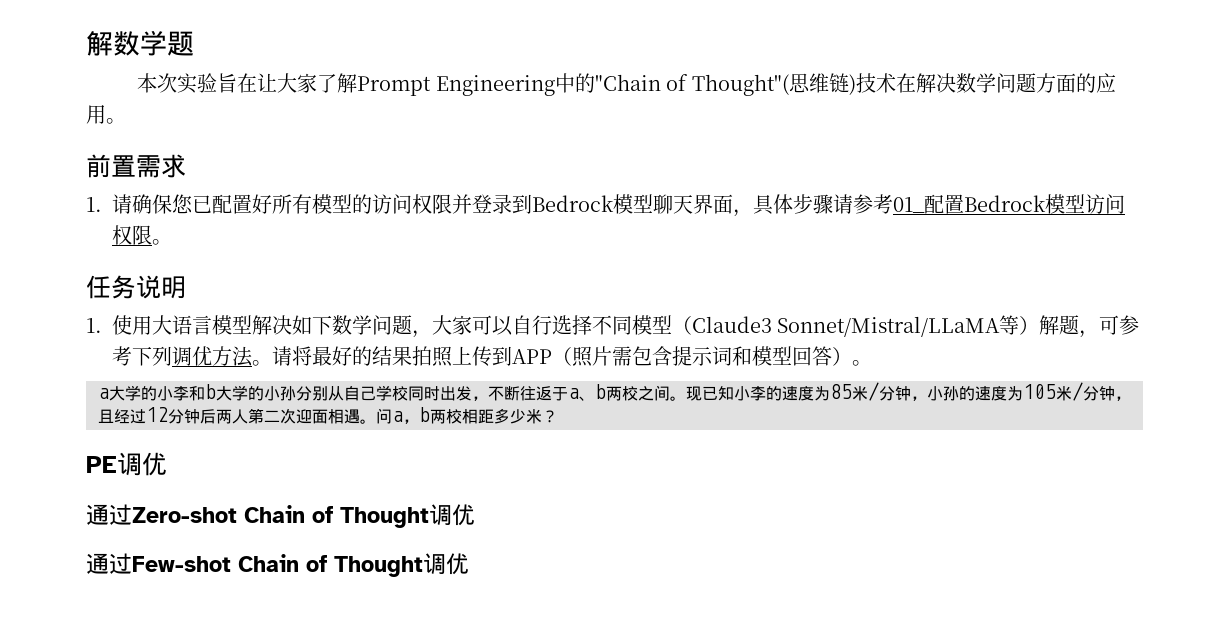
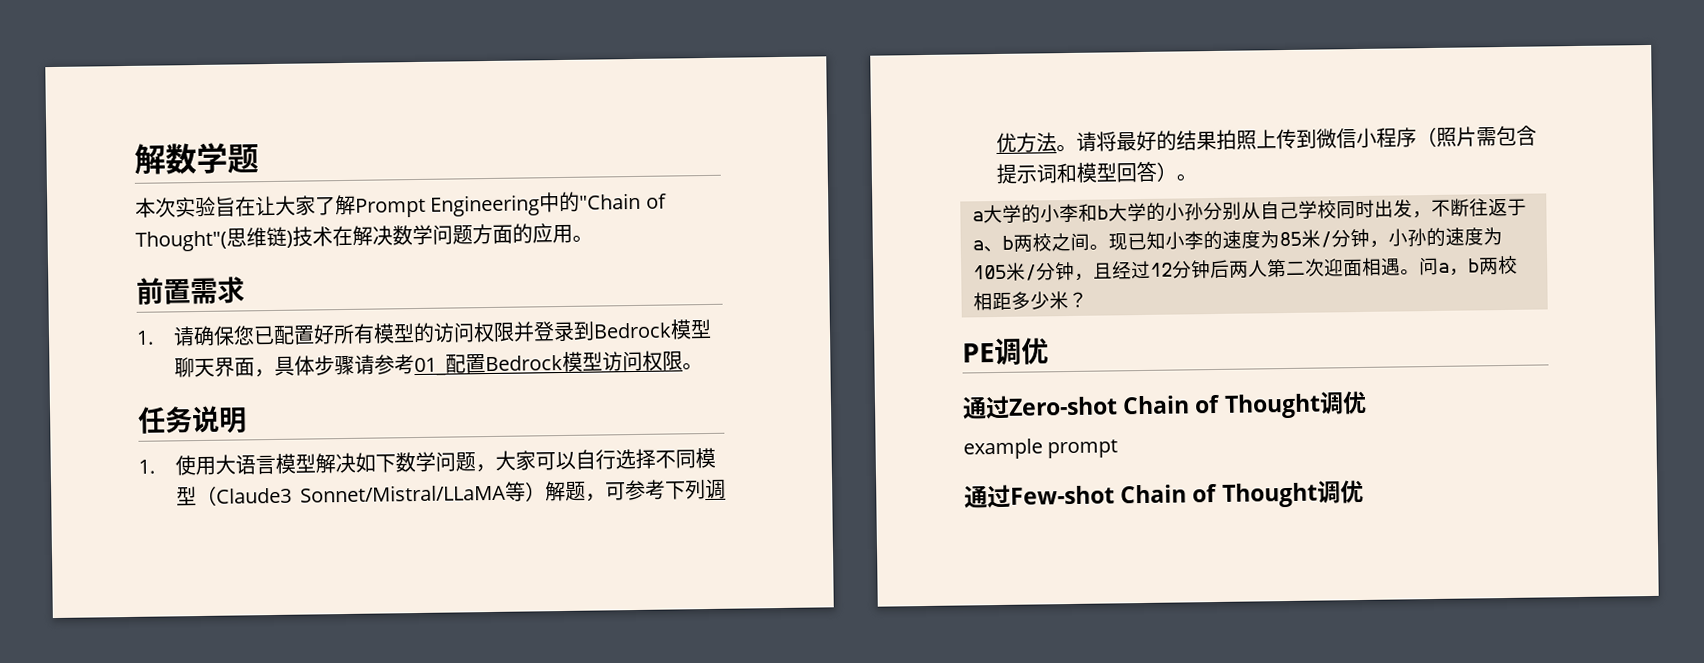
[512,349,552,364] APP -> [1315,127,1417,149] 微信小程序
(475, 515) none -> [963,438,1119,460] // example prompt

